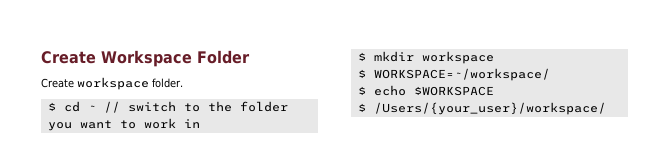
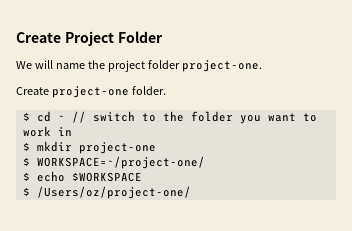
[41,50,192,67] Create Workspace -> [16,31,114,46] Create Project
[41,77,149,90] // Create workspace -> [16,60,262,72] [16,86,129,98] // We will name the project folder project-one. // Create project-one
[421,51,494,64] [357,68,550,81] workspace // $ WORKSPACE=~/workspace/ -> [78,142,156,154] [22,156,205,169] project-one // $ WORKSPACE=~/project-one/
[373,102,606,115] /Users/{your_user}/workspace/ -> [36,186,191,199] /Users/oz/project-one/

